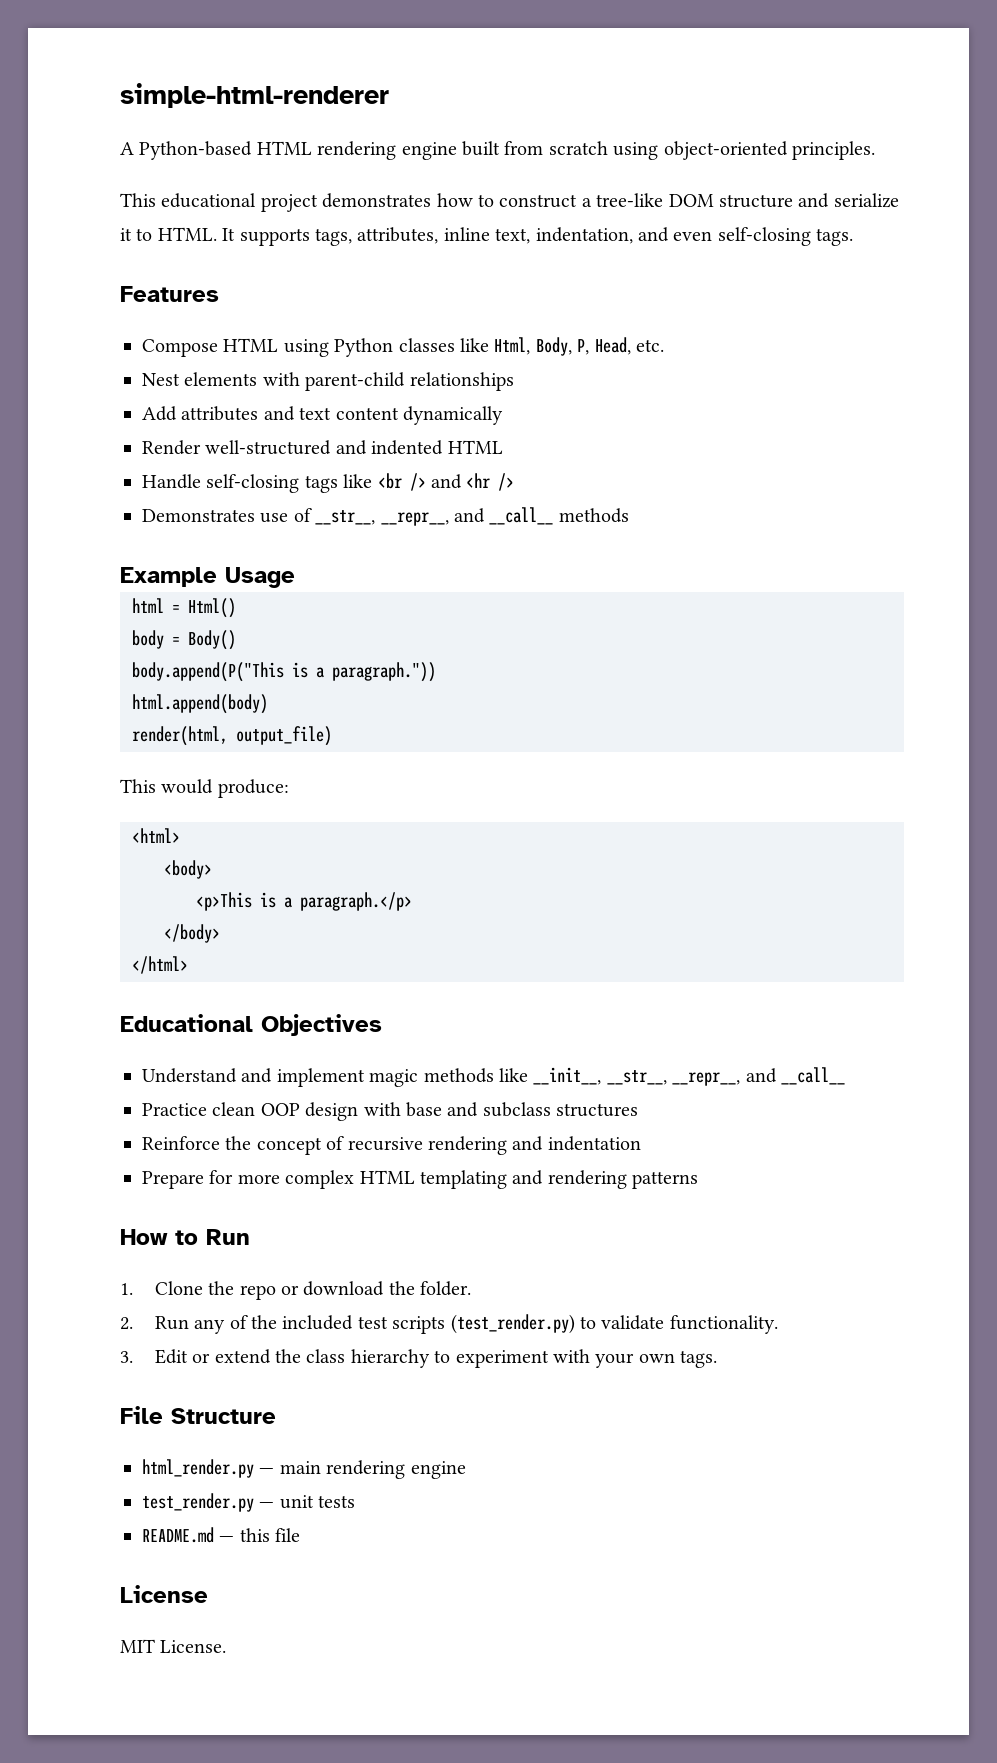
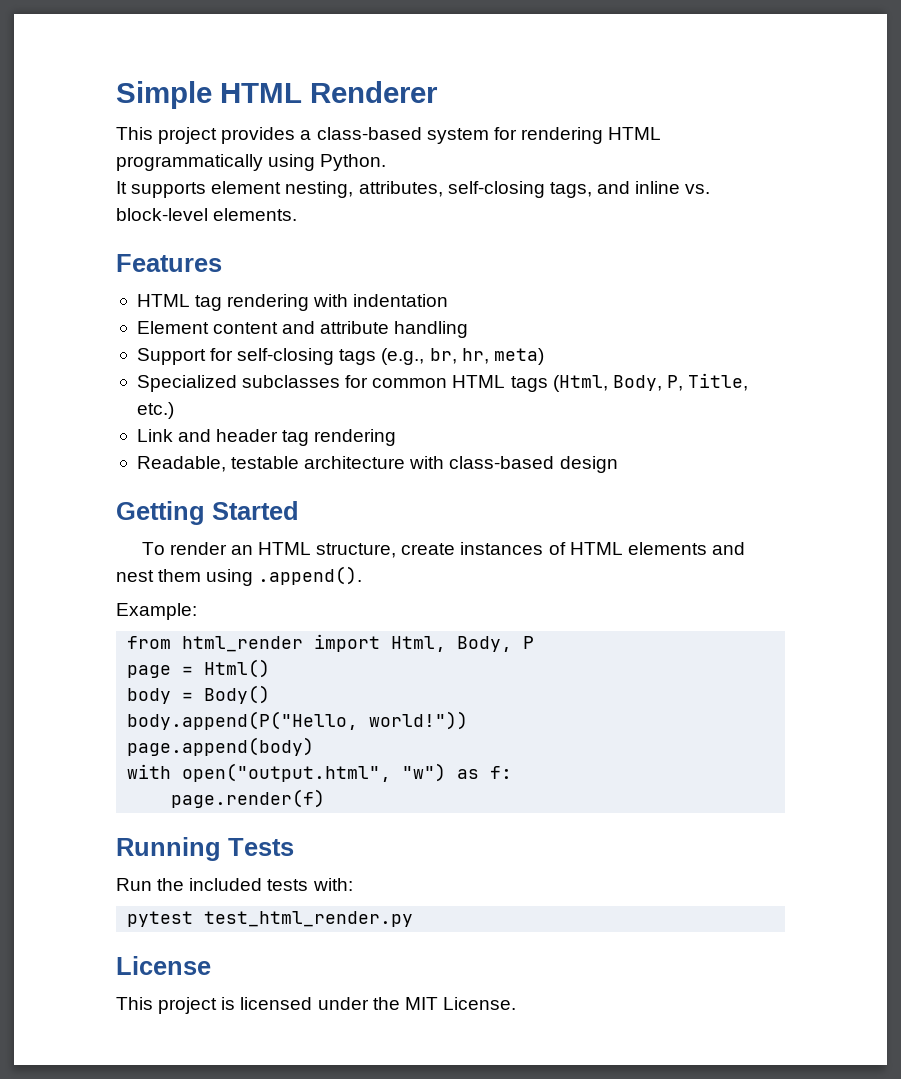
[120,83,389,108] [120,141,875,160] [120,193,899,212] [120,227,854,246] [120,286,219,302] [142,337,664,357] [142,372,514,391] [142,406,503,425] [142,440,503,455] [142,473,515,493] [142,507,629,526] [120,567,295,588] [132,598,164,613] simple-html-renderer // A Python-based HTML rendering engine built from scratch using object-oriented principles. // This educational project demonstrates how to construct a tree-like DOM structure and serialize it to HTML. It supports tags, attributes, inline text, indentation, and even self-closing tags. // Features // Compose HTML using Python classes like Html, Body, P, Head, etc. // Nest elements with parent-child relationships // Add attributes and text content dynamically // Render well-structured and indented HTML // Handle self-closing tags like <br /> and <hr /> // Demonstrates use of __str__, __repr__, and __call__ methods // Example Usage // html -> [116,81,438,109] [116,127,662,144] [116,154,387,171] [116,181,711,198] [116,208,298,221] [116,254,222,272] [136,294,449,311] [136,321,469,338] [136,348,544,365] [136,373,749,392] [136,402,174,419] [136,429,397,446] [136,456,618,473] [116,501,299,525] [141,542,745,558] [116,566,363,586] [116,603,197,620] [127,634,535,652] [127,665,172,678] Simple HTML Renderer // This project provides a class-based system for rendering HTML programmatically using Python. // It supports element nesting, attributes, self-closing tags, and inline vs. block-level elements. // Features // HTML tag rendering with indentation // Element content and attribute handling // Support for self-closing tags (e.g., br, hr, meta) // Specialized subclasses for common HTML tags (Html, Body, P, Title, etc.) // Link and header tag rendering // Readable, testable architecture with class-based design // Getting Started // To render an HTML structure, create instances of HTML elements and nest them using .append(). // Example: // from html_render import Html, Body, P // page
[132,662,436,682] [132,694,268,714] [132,726,332,746] [120,779,289,798] [132,828,180,843] [164,860,212,879] [196,892,412,911] [164,924,220,943] [132,956,188,974] [120,1014,382,1036] [142,1067,845,1087] [142,1102,639,1121] [142,1136,641,1155] [142,1170,699,1189] [120,1229,250,1245] [120,1281,472,1300] [120,1314,778,1334] [120,1349,718,1368] [120,1406,276,1424] [142,1459,466,1479] [142,1493,356,1512] [142,1527,301,1543] [120,1585,208,1603] body.append(P("This is a paragraph.")) // html.append(body) // render(html, output_file) // This would produce: // <html> // <body> // <p>This is a paragraph.</p> // </body> // </html> // Educational Objectives // Understand and implement magic methods like __init__, __str__, __repr__, and __call__ // Practice clean OOP design with base and subclass structures // Reinforce the concept of recursive rendering and indentation // Prepare for more complex HTML templating and rendering patterns // How to Run // 1. Clone the repo or download the folder. // 2. Run any of the included test scripts (test_render.py) to validate functionality. // 3. Edit or extend the class hierarchy to experiment with your own tags. // File Structure // html_render.py — main rendering engine // test_render.py — unit tests // README.md — this file // License // -> [127,711,469,730] [127,737,315,756] [127,763,513,782] [171,789,326,808] [116,837,294,861] [116,878,353,891] [127,911,414,927] [116,956,211,975] [116,997,400,1014] body.append(P("Hello, world!")) // page.append(body) // with open("output.html", "w") as f: // page.render(f) // Running Tests // Run the included tests with: // pytest test_html_render.py // License // This project is licensed under the

